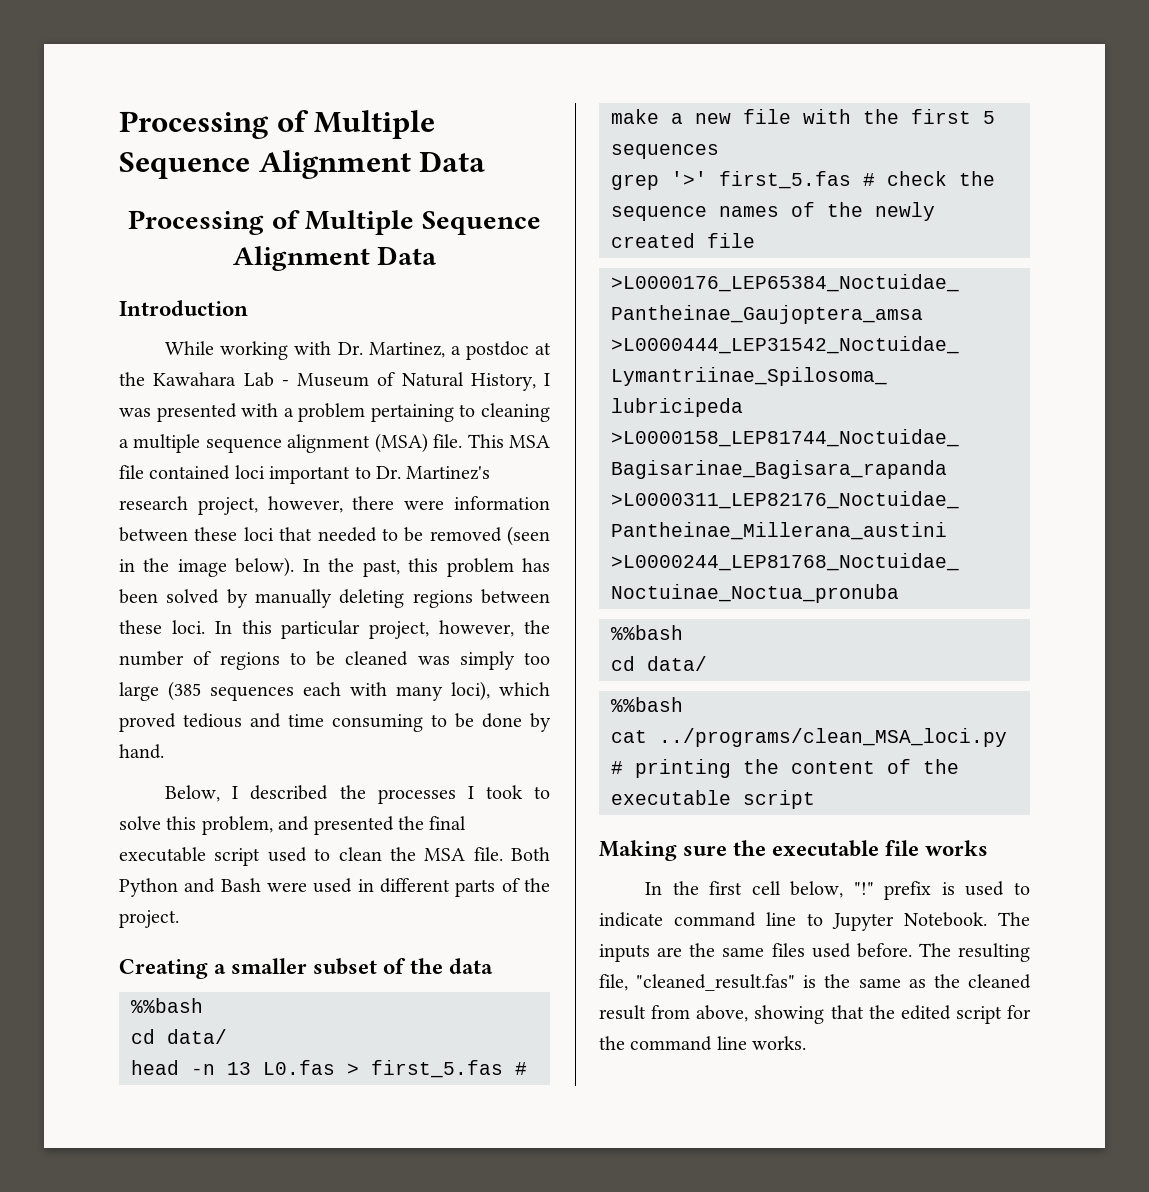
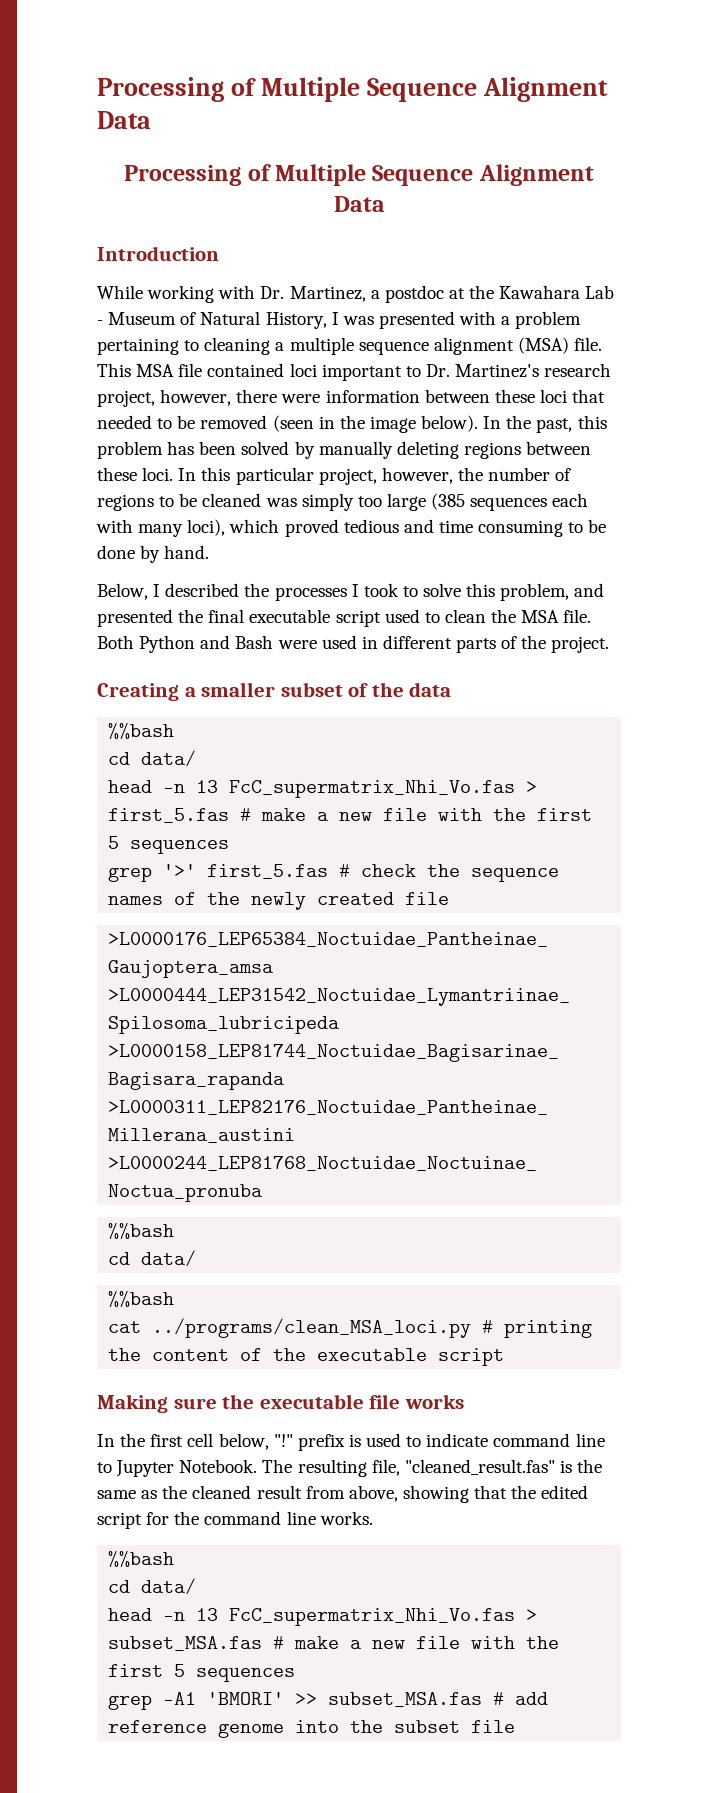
[263,1060,335,1075] L0.fas -> [229,780,516,798] FcC_supermatrix_Nhi_Vo.fas
[599,943,951,962] inputs are the same files used before. The -> (293, 1466) none
(807, 1043) none -> [108,1550,175,1567] [108,1578,197,1595] [108,1608,538,1626] [108,1636,560,1651] [108,1664,296,1682] [108,1692,549,1710] [108,1720,516,1738] // %%bash // cd data/ // head -n 13 FcC_supermatrix_Nhi_Vo.fas > subset_MSA.fas # make a new file with the first 5 sequences // grep -A1 'BMORI' >> subset_MSA.fas # add reference genome into the subset file

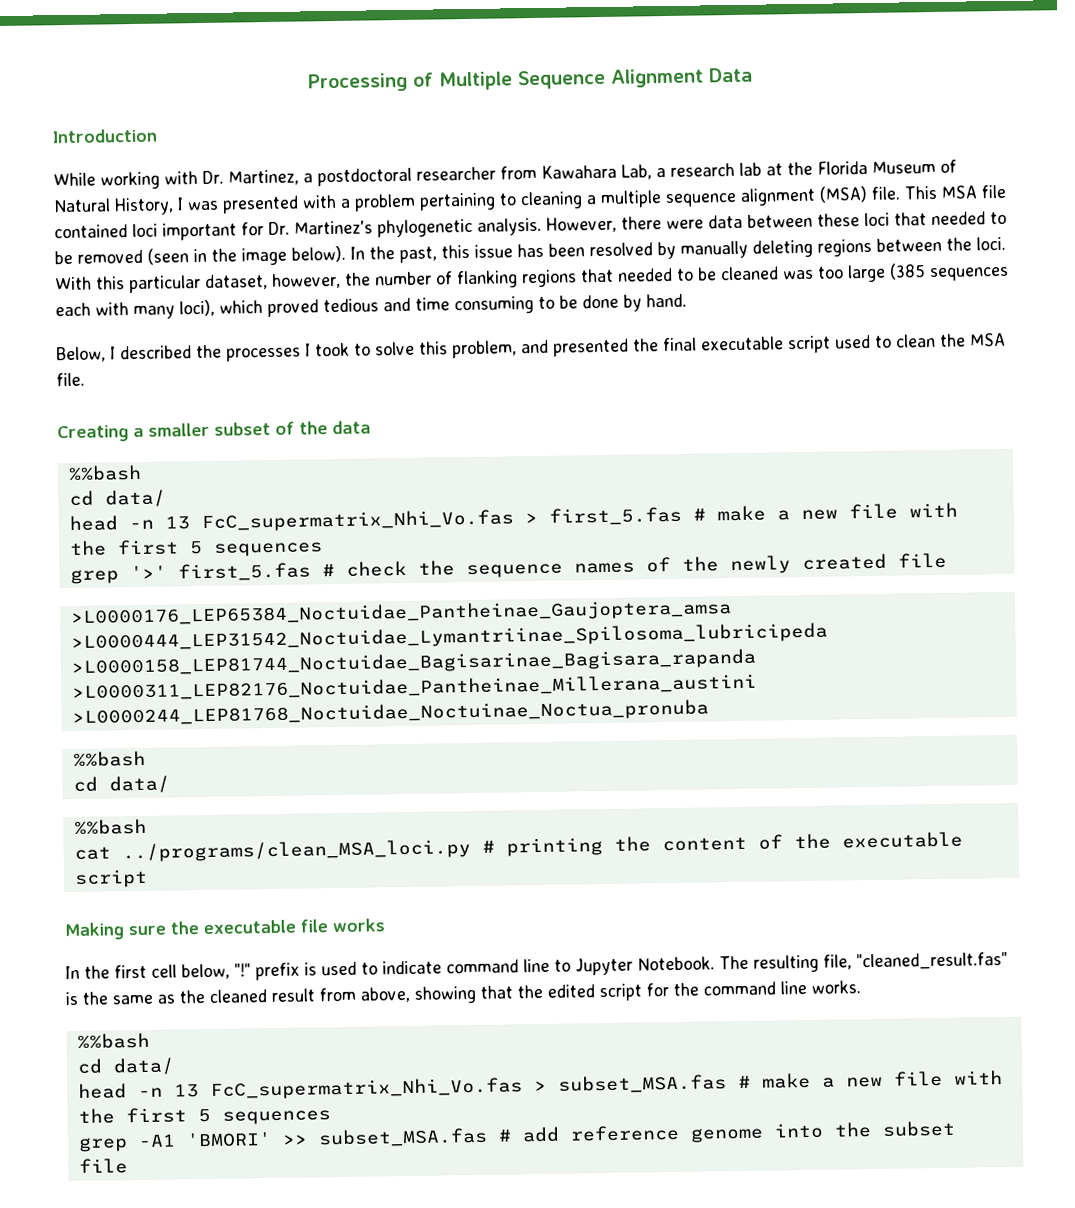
[97,77,609,102] [97,111,151,129] [124,164,594,186] [333,196,385,212] Processing of Multiple Sequence Alignment Data // Processing of Multiple Sequence Alignment Data -> [307,67,753,93] Processing of Multiple Sequence Alignment Data
[384,285,615,303] [97,320,103,325] postdoc at the Kawahara Lab - -> [317,160,868,187] postdoctoral researcher from Kawahara Lab, a research lab at the Florida
[405,366,421,377] to -> [241,222,264,236] for
[544,363,612,377] [97,389,232,407] research project, however, -> [377,216,617,238] phylogenetic analysis. However,
[325,390,420,403] information -> [708,214,743,229] data
[97,441,163,459] problem -> [474,244,513,258] issue
[241,441,290,455] solved -> [589,242,653,257] resolved
[97,467,197,481] these loci. In -> [946,236,1006,251] [55,276,92,291] the loci. With
[318,468,377,485] project, -> [205,274,268,290] dataset,
[97,494,154,511] regions -> [456,267,673,289] flanking regions that needed
[301,493,354,511] simply -> (814, 274) none
[97,635,610,653] Both Python and Bash were used in different parts of the project. -> (85, 379) none

